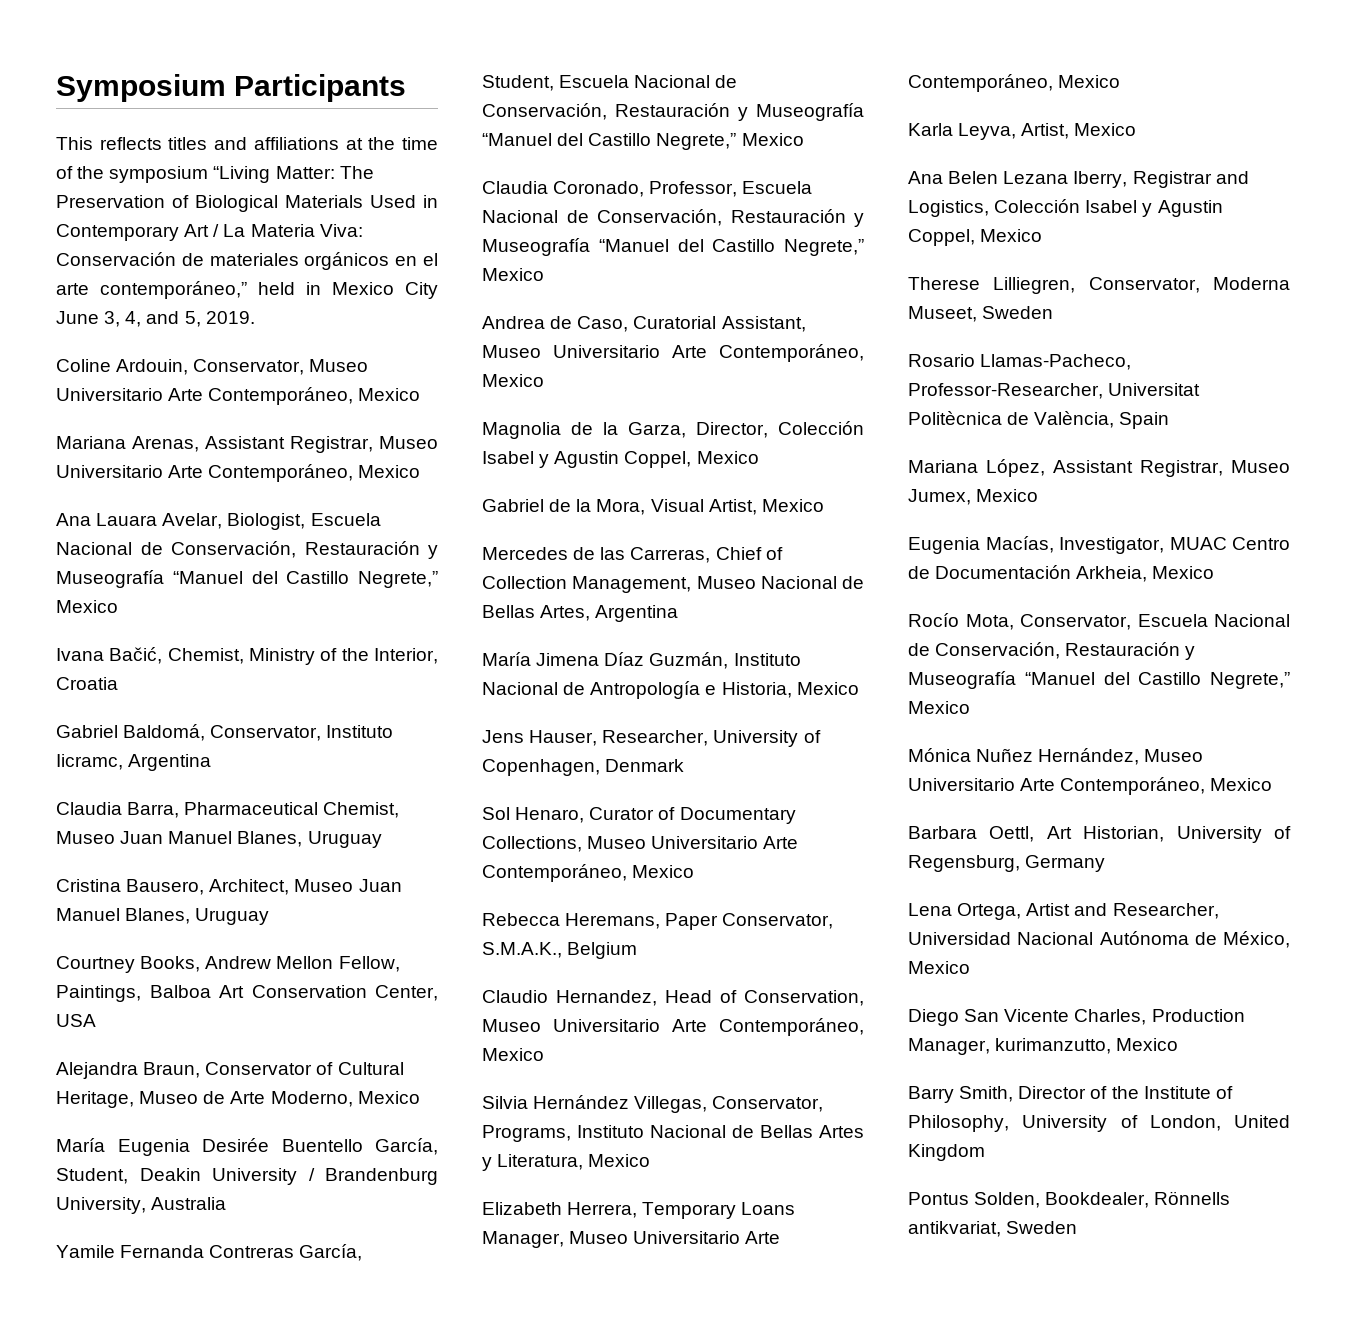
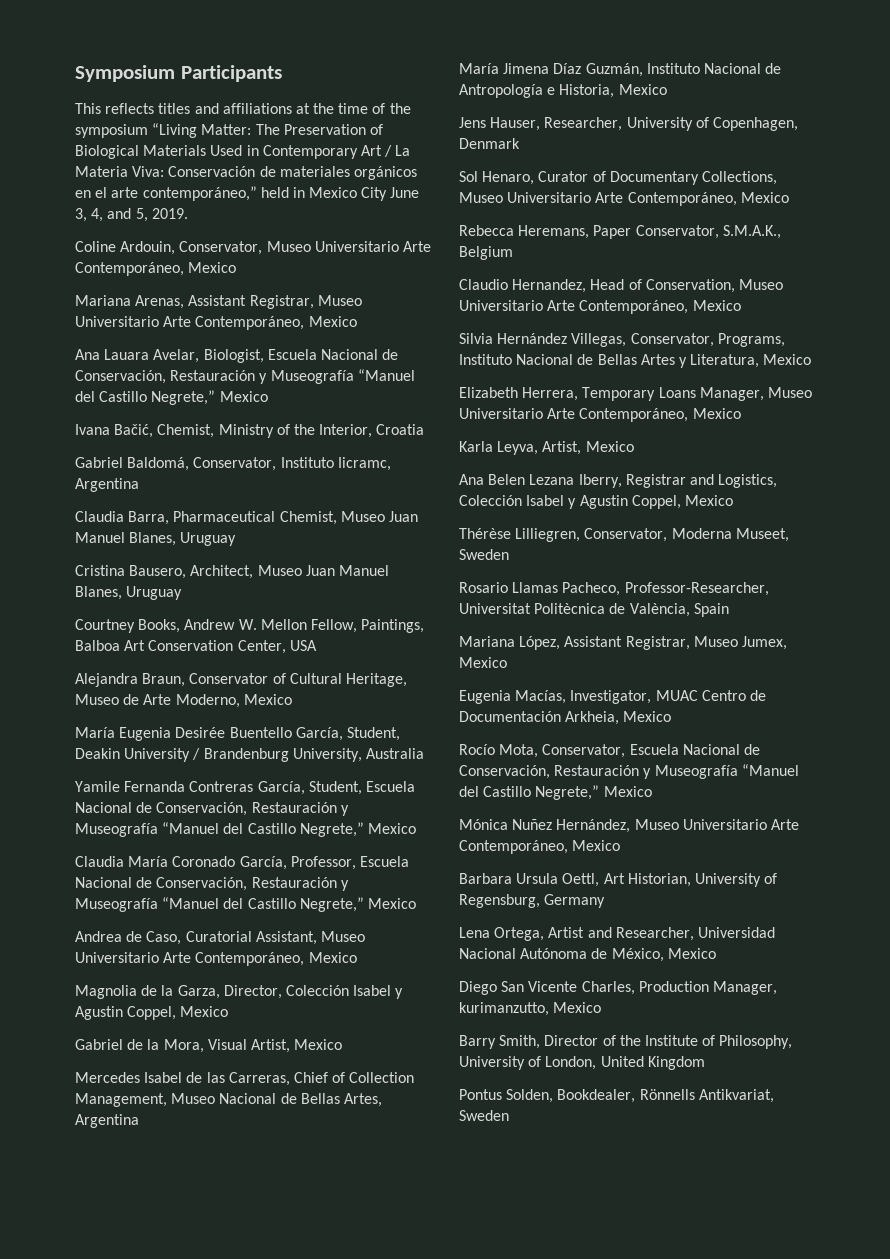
(272, 962) none -> [238,619,257,630] W.
[553,181,645,197] Coronado, -> [128,856,287,870] María Coronado García,
(568, 553) none -> [144,1072,183,1083] Isabel
[908,277,980,290] Therese -> [459,528,511,539] Thérèse
[980,354,1132,370] Llamas-Pacheco, -> [512,582,621,596] Llamas Pacheco,
(977, 832) none -> [516,873,559,884] Ursula
[908,1221,1001,1237] antikvariat, -> [698,1089,774,1103] Antikvariat,

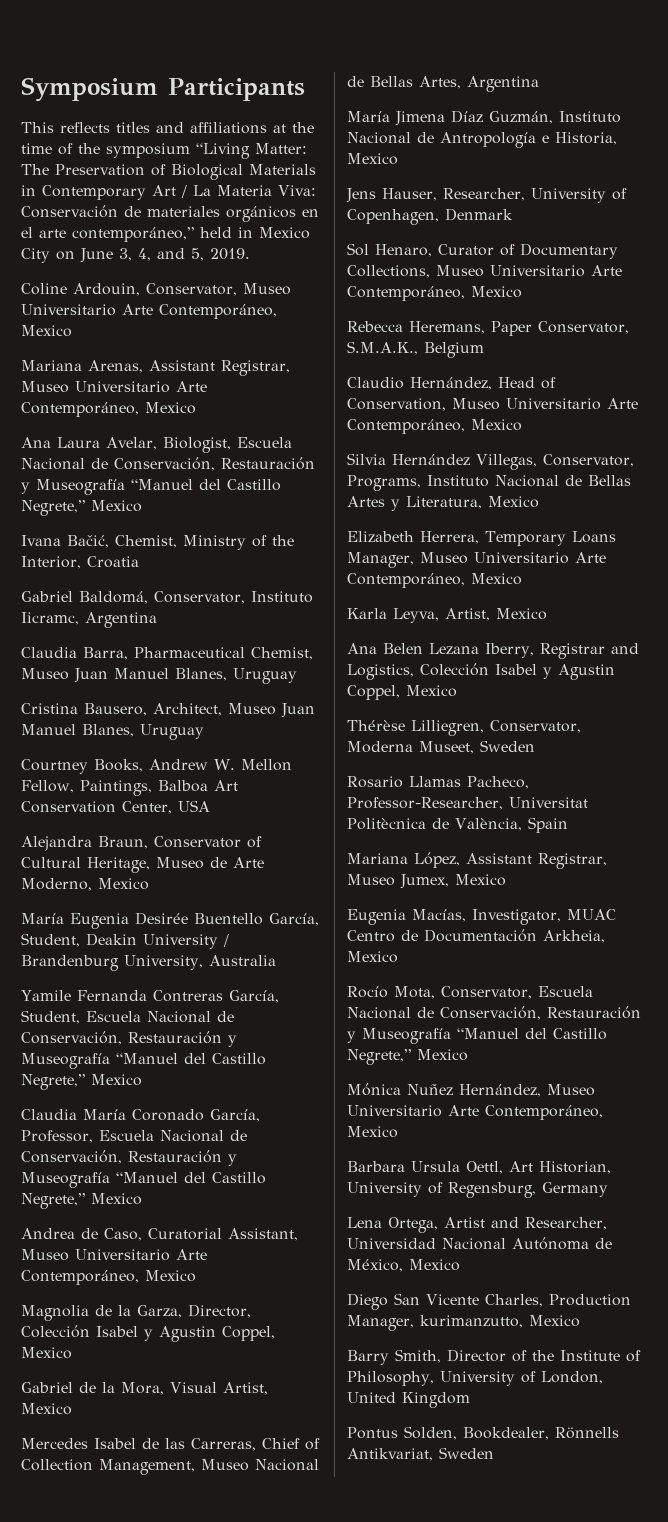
[210,145,243,156] Used -> (316, 169) none
(388, 194) none -> [56,251,75,260] on
[104,349,150,360] Lauara -> [57,437,100,448] Laura
[512,279,587,293] Hernandez, -> [410,377,492,390] Hernández,

